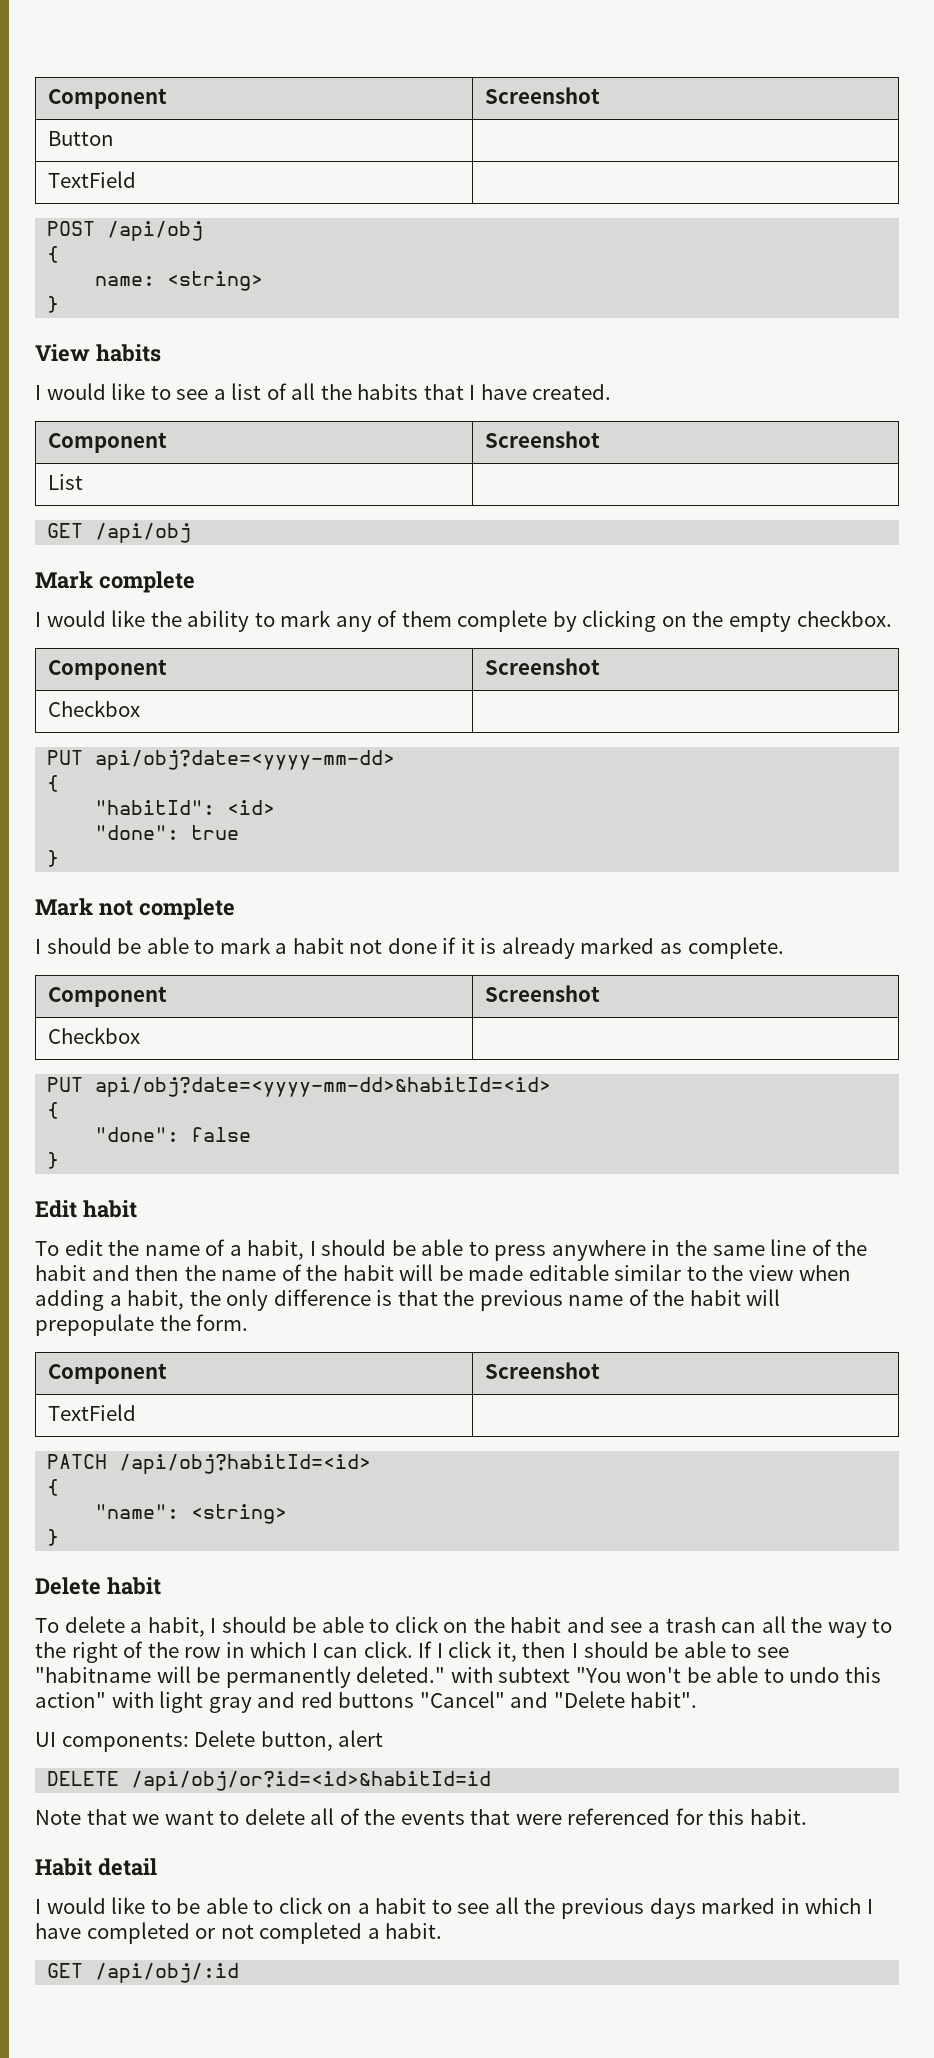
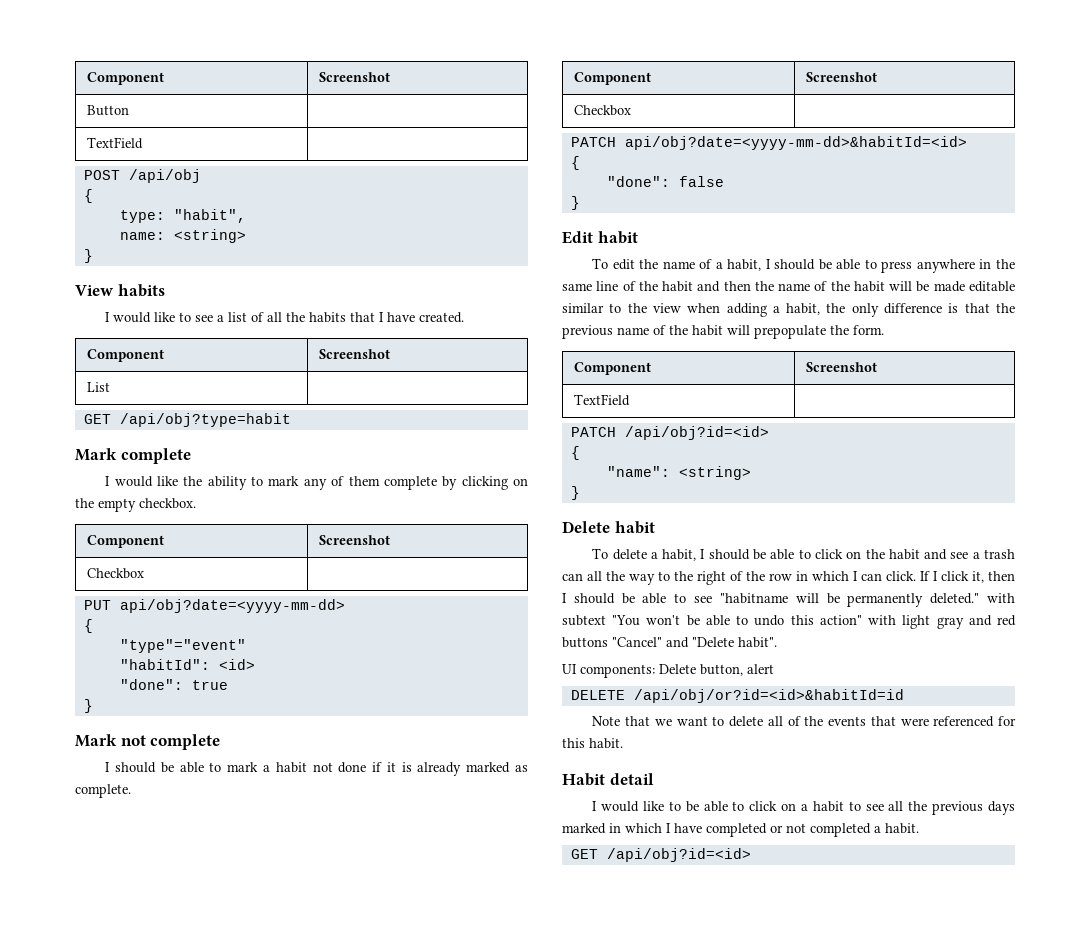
(60, 254) none -> [119,209,246,223] // type: "habit",
[95,523,192,543] /api/obj -> [119,413,291,427] /api/obj?type=habit
(60, 783) none -> [119,639,246,653] // "type"="event"
[47,1077,84,1092] PUT -> [570,137,616,147] PATCH
[119,1454,372,1474] /api/obj?habitId=<id> -> [624,426,769,440] /api/obj?id=<id>
[95,1963,240,1983] /api/obj/:id -> [606,848,751,862] /api/obj?id=<id>

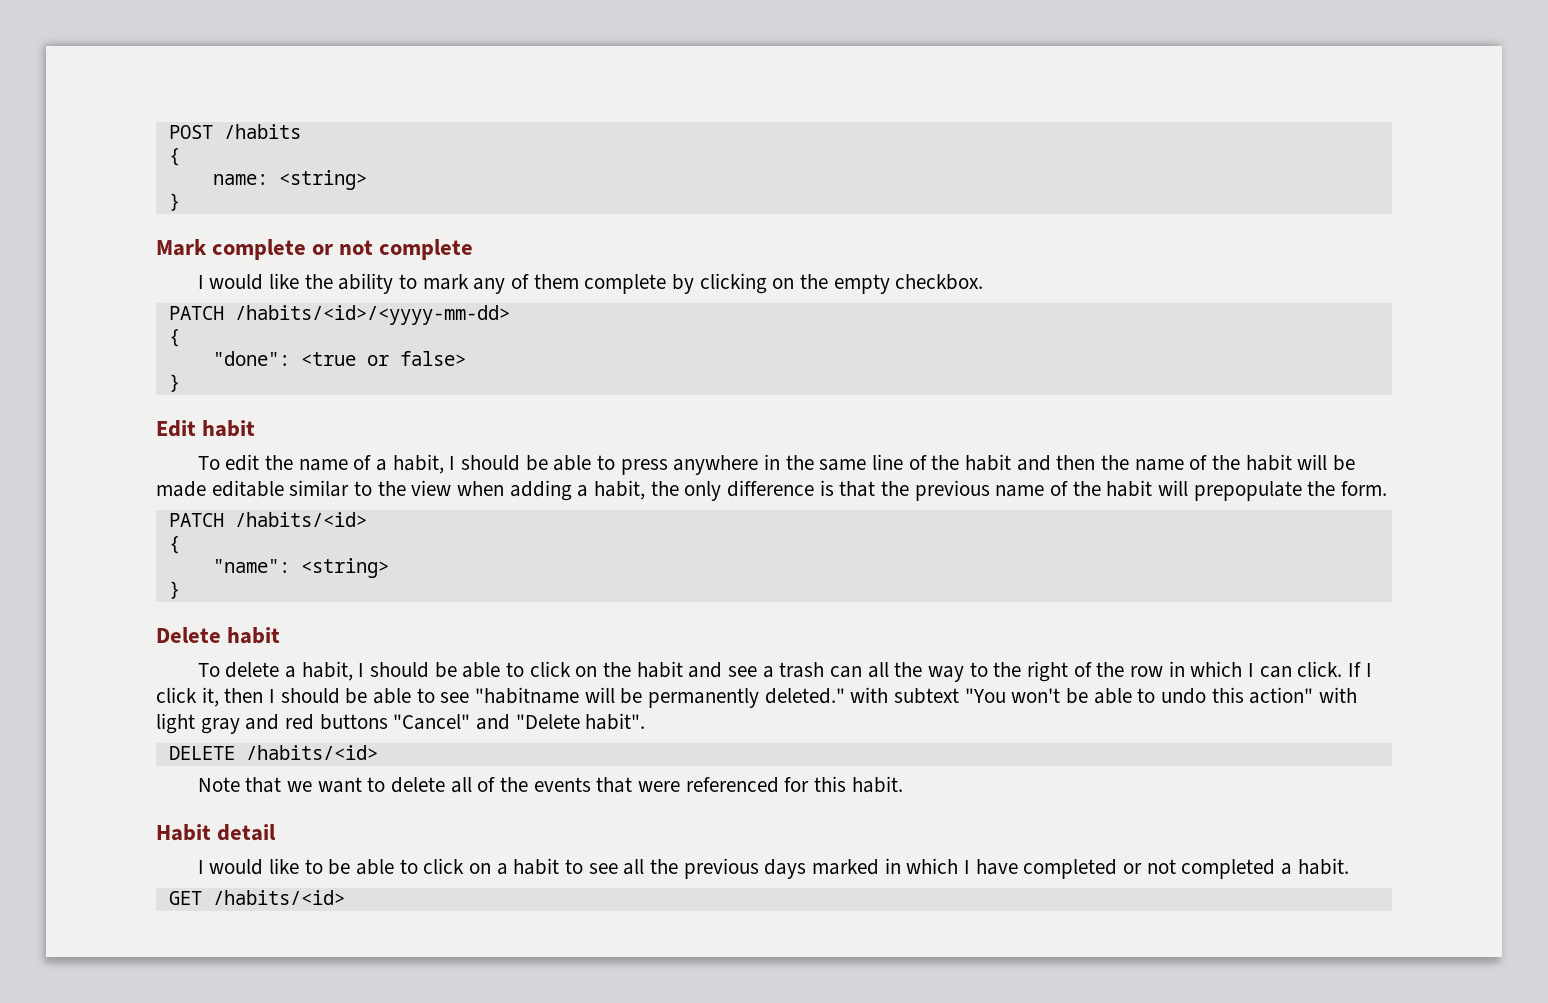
[86,72,164,85] [318,72,390,82] [86,105,129,116] [86,137,143,149] [83,169,201,183] [83,189,93,203] [119,209,246,223] Component | Screenshot // Button | // TextField | // POST /api/obj // { // type: "habit", -> [168,124,301,139] [168,148,180,166] POST /habits // {
[75,284,165,297] [105,312,465,323] [86,349,164,362] [318,349,390,359] [86,382,110,392] [83,413,291,427] // View habits // I would like to see a list of all the habits that I have created. // Component | Screenshot // List | // GET /api/obj?type=habit -> (180, 202) none
(191, 456) none -> [312,239,474,260] or not complete
[86,535,164,548] [318,535,390,545] [86,568,144,579] [83,599,345,613] [83,619,93,633] [119,639,246,653] [119,659,255,670] [119,679,228,690] [83,699,93,713] [75,734,221,750] [105,762,529,776] [75,784,131,798] [573,72,651,85] [805,72,877,82] [573,105,631,116] [570,136,967,150] // Component | Screenshot // Checkbox | // PUT api/obj?date=<yyyy-mm-dd> // { // "type"="event" // "habitId": <id> // "done": true // } // Mark not complete // I should be able to mark a habit not done if it is already marked as complete. // Component | Screenshot // Checkbox | // PATCH api/obj?date=<yyyy-mm-dd>&habitId=<id> -> [168,305,510,325] // PATCH /habits/<id>/<yyyy-mm-dd>
[678,176,724,187] false -> [300,351,466,366] <true or false>
[573,362,651,375] [805,362,877,372] [573,394,630,406] [570,426,769,440] // Component | Screenshot // TextField | // PATCH /api/obj?id=<id> -> [168,512,367,527] // PATCH /habits/<id>
[562,664,774,678] // UI components: Delete button, alert -> (646, 721) none
[633,689,904,703] /api/obj/or?id=<id>&habitId=id -> [245,745,378,760] /habits/<id>
[606,848,751,862] /api/obj?id=<id> -> [212,890,345,905] /habits/<id>

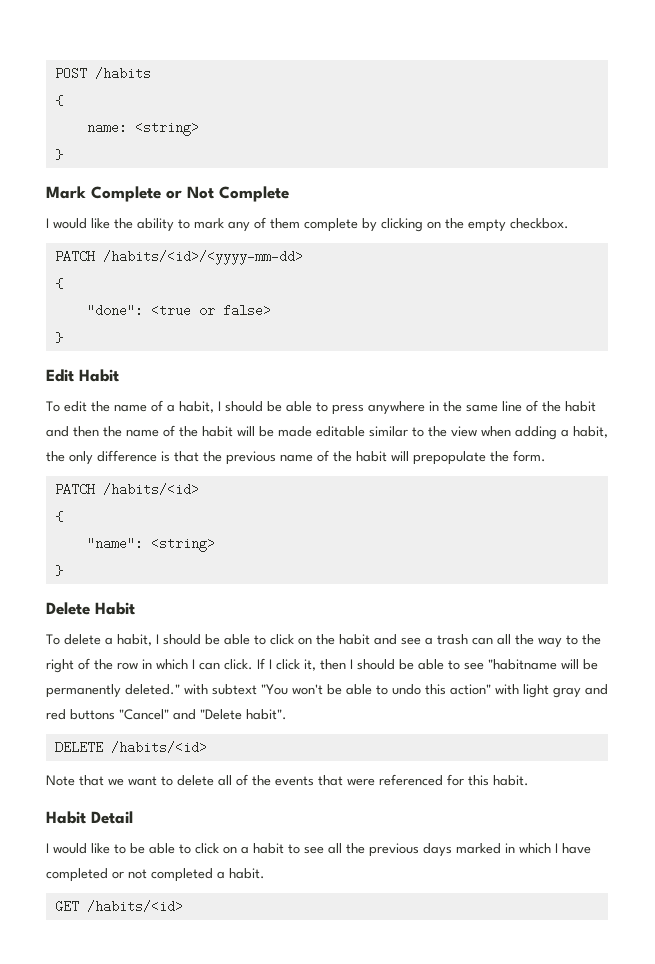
[212,239,474,260] complete or not complete -> [91,186,289,202] Complete or Not Complete
[202,420,256,437] habit -> [79,369,119,382] Habit
[227,627,281,644] habit -> [95,602,135,615] Habit
[217,824,277,841] detail -> [91,811,133,824] Detail

